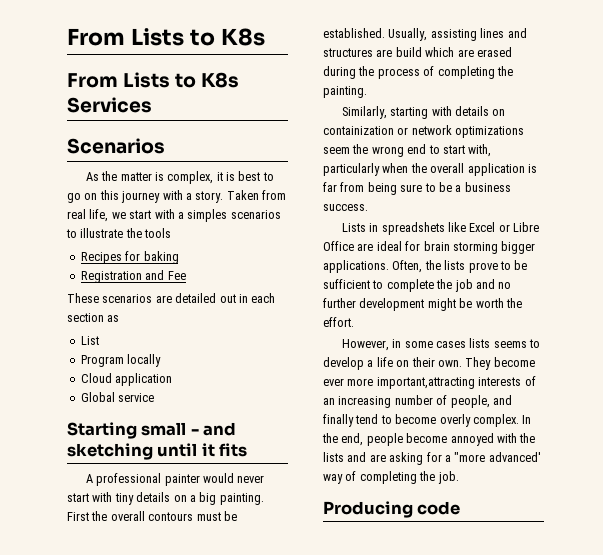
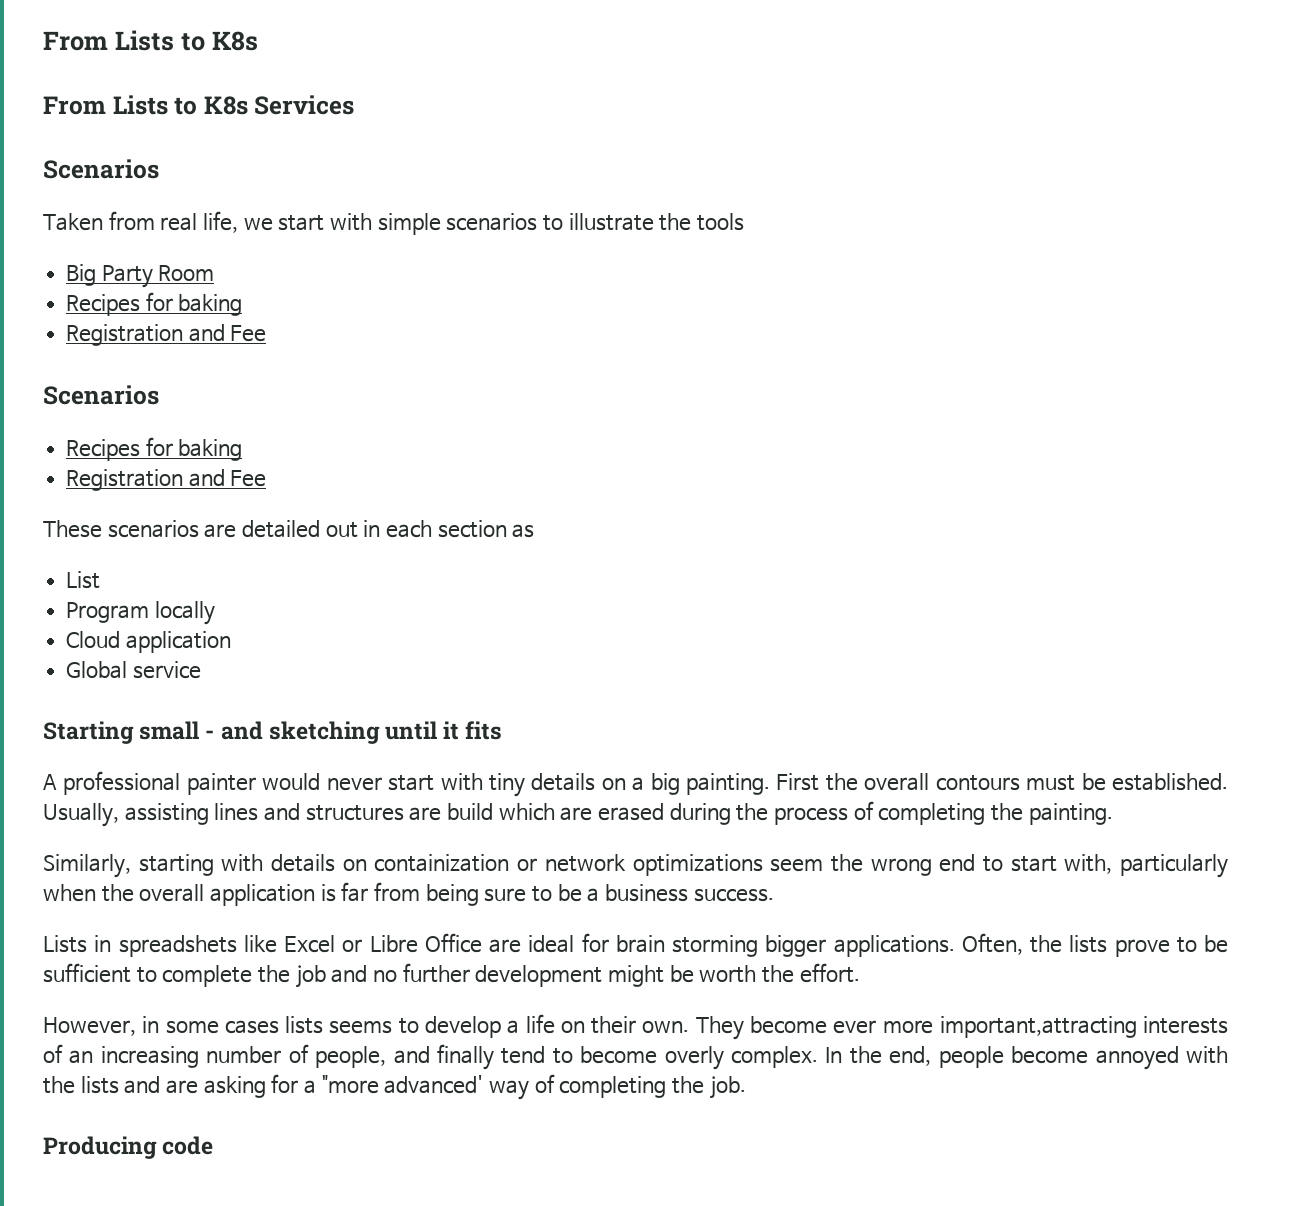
[85,171,274,184] [67,190,224,203] As the matter is complex, it is best to go on this journey with a story. -> (159, 169) none
[177,209,228,222] a simples -> [377,213,441,235] simple
(172, 233) none -> [66,264,215,288] [66,292,243,316] [66,324,267,346] [43,385,159,405] // Big Party Room // Recipes for baking // Registration and Fee // Scenarios

